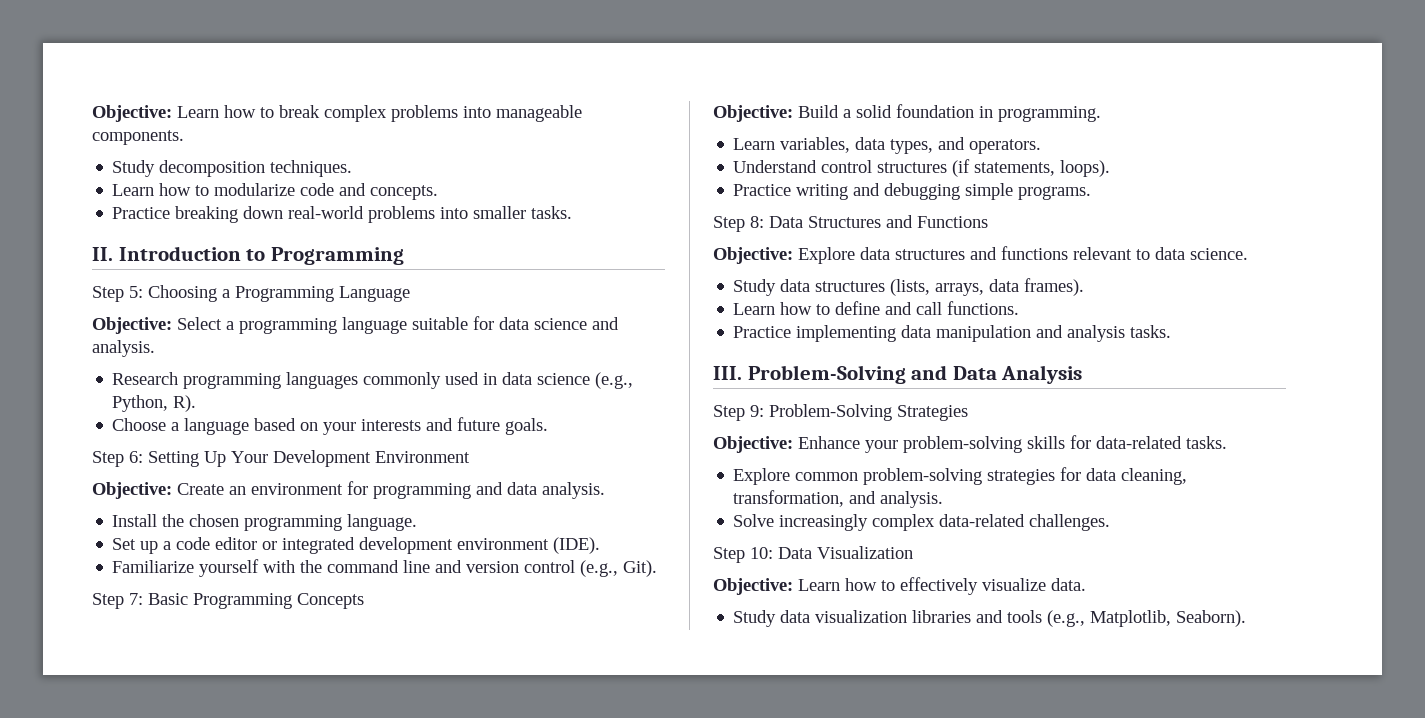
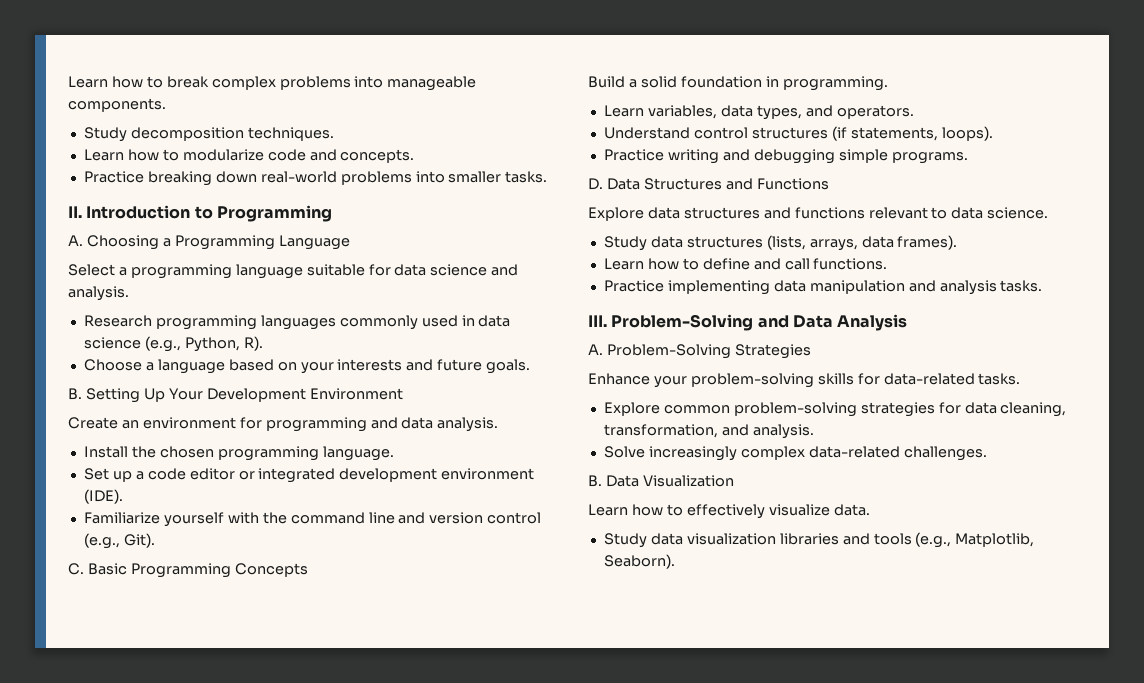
[92,105,172,122] Objective: -> (68, 82) none
[92,286,143,302] Step 5: -> [68,235,83,246] A.
[92,317,172,334] Objective: -> (350, 242) none
[92,451,143,467] Step 6: -> [68,388,82,400] B.
[92,482,172,499] Objective: -> (403, 394) none
[92,593,143,609] Step 7: -> [68,563,84,575] C.
[713,105,793,122] Objective: -> (308, 570) none
[713,216,764,232] Step 8: -> [588,178,603,190] D.
[713,247,793,264] Objective: -> (829, 184) none
[713,405,764,421] Step 9: -> [588,344,603,355] A.
[713,436,793,453] Objective: -> (811, 351) none
[713,547,773,563] Step 10: -> [588,475,602,487] B.
[713,578,793,595] Objective: -> (734, 481) none

